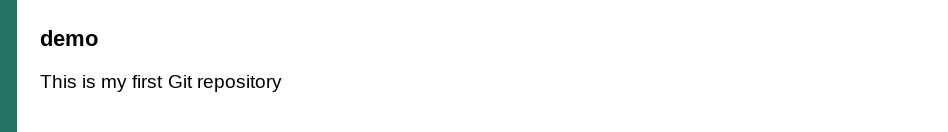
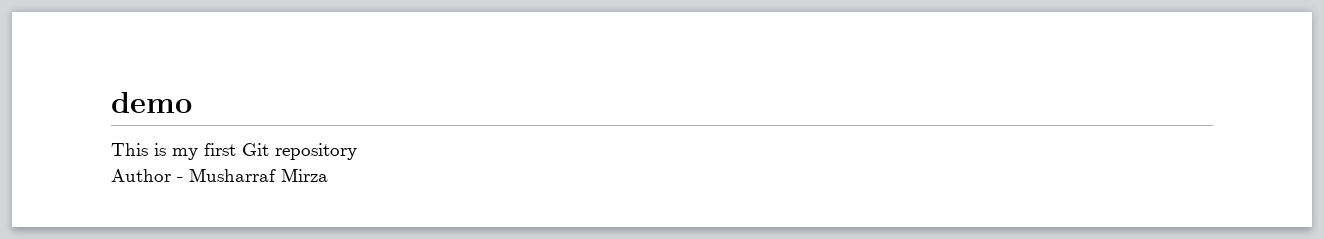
(282, 83) none -> [111,168,328,182] // Author - Musharraf Mirza

